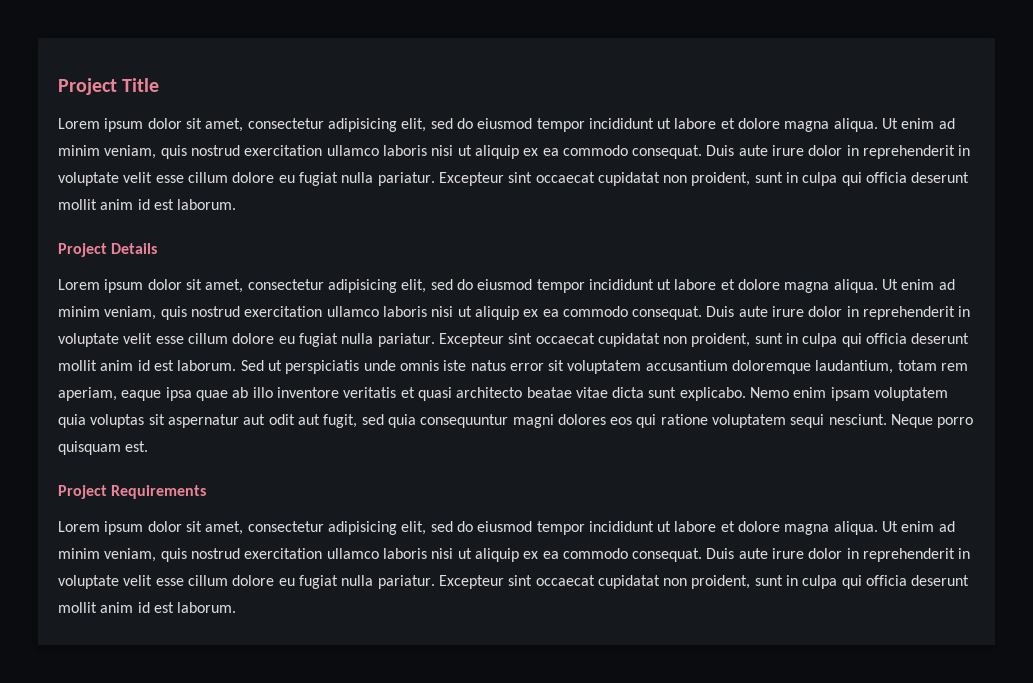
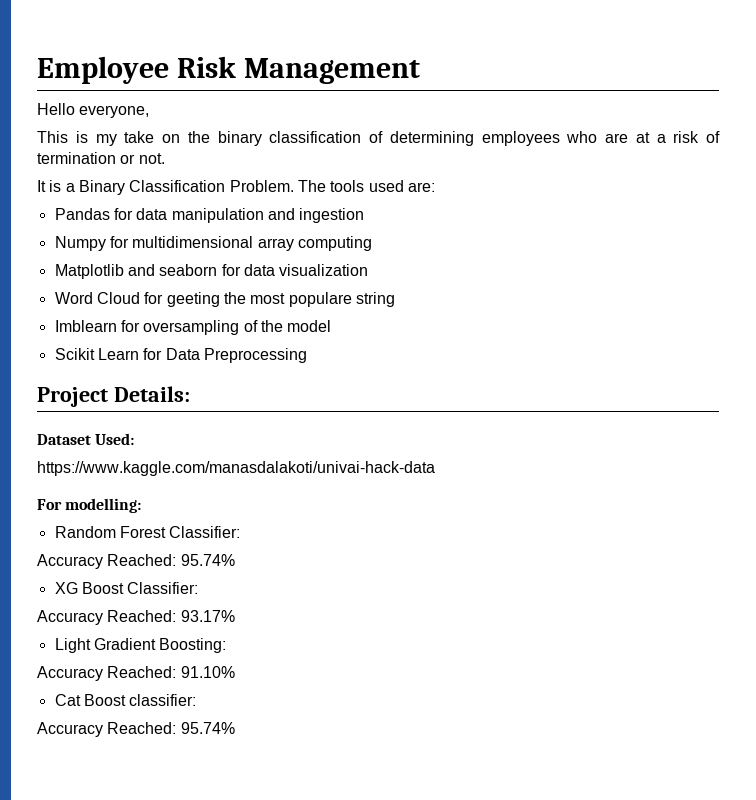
[58,78,160,95] [58,118,955,132] [58,145,971,159] [58,172,970,186] [58,199,237,210] [58,243,158,257] [58,279,955,293] [58,306,971,320] [58,333,970,347] [58,360,969,374] [58,387,949,401] [58,414,974,428] [58,441,149,455] [58,485,207,499] [58,521,955,535] [58,548,971,562] [58,575,970,589] [58,602,237,613] Project Title // Lorem ipsum dolor sit amet, consectetur adipisicing elit, sed do eiusmod tempor incididunt ut labore et dolore magna aliqua. Ut enim ad minim veniam, quis nostrud exercitation ullamco laboris nisi ut aliquip ex ea commodo consequat. Duis aute irure dolor in reprehenderit in voluptate velit esse cillum dolore eu fugiat nulla pariatur. Excepteur sint occaecat cupidatat non proident, sunt in culpa qui officia deserunt mollit anim id est laborum. // Project Details // Lorem ipsum dolor sit amet, consectetur adipisicing elit, sed do eiusmod tempor incididunt ut labore et dolore magna aliqua. Ut enim ad minim veniam, quis nostrud exercitation ullamco laboris nisi ut aliquip ex ea commodo consequat. Duis aute irure dolor in reprehenderit in voluptate velit esse cillum dolore eu fugiat nulla pariatur. Excepteur sint occaecat cupidatat non proident, sunt in culpa qui officia deserunt mollit anim id est laborum. Sed ut perspiciatis unde omnis iste natus error sit voluptatem accusantium doloremque laudantium, totam rem aperiam, eaque ipsa quae ab illo inventore veritatis et quasi architecto beatae vitae dicta sunt explicabo. Nemo enim ipsam voluptatem quia voluptas sit aspernatur aut odit aut fugit, sed quia consequuntur magni dolores eos qui ratione voluptatem sequi nesciunt. Neque porro quisquam est. // Project Requirements // Lorem ipsum dolor sit amet, consectetur adipisicing elit, sed do eiusmod tempor incididunt ut labore et dolore magna aliqua. Ut enim ad minim veniam, quis nostrud exercitation ullamco laboris nisi ut aliquip ex ea commodo consequat. Duis aute irure dolor in reprehenderit in voluptate velit esse cillum dolore eu fugiat nulla pariatur. Excepteur sint occaecat cupidatat non proident, sunt in culpa qui officia deserunt mollit anim id est laborum. -> [37,56,420,84] [37,103,150,118] [37,131,720,146] [37,152,165,164] [37,180,435,195] [54,208,365,223] [54,236,372,251] [54,264,369,279] [54,292,395,307] [54,320,332,335] [54,348,307,363] [37,386,190,407] [37,433,135,445] [37,461,435,476] [37,498,142,513] [54,526,241,538] [37,554,235,569] [54,582,199,594] [37,610,235,625] [54,638,227,653] [37,666,235,681] [54,694,197,706] [37,722,235,737] Employee Risk Management // Hello everyone, // This is my take on the binary classification of determining employees who are at a risk of termination or not. // It is a Binary Classification Problem. The tools used are: // Pandas for data manipulation and ingestion // Numpy for multidimensional array computing // Matplotlib and seaborn for data visualization // Word Cloud for geeting the most populare string // Imblearn for oversampling of the model // Scikit Learn for Data Preprocessing // Project Details: // Dataset Used: // https://www.kaggle.com/manasdalakoti/univai-hack-data // For modelling: // Random Forest Classifier: // Accuracy Reached: 95.74% // XG Boost Classifier: // Accuracy Reached: 93.17% // Light Gradient Boosting: // Accuracy Reached: 91.10% // Cat Boost classifier: // Accuracy Reached: 95.74%

